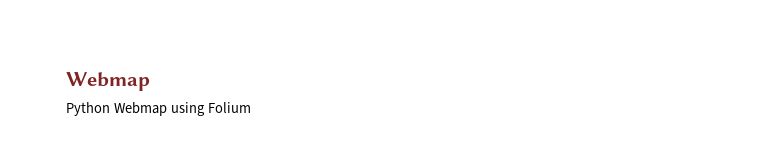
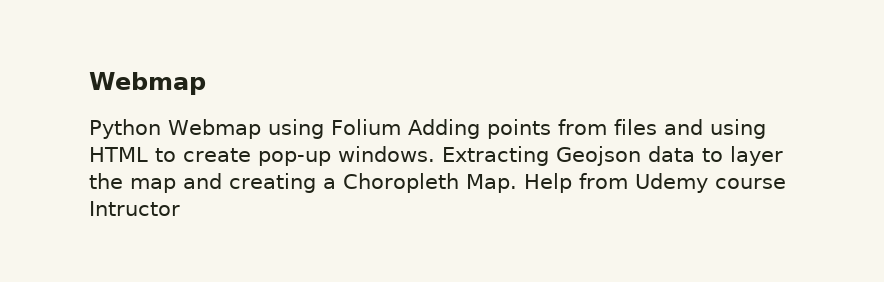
(251, 107) none -> [407,119,766,139] [89,146,783,166] [89,173,786,193] [89,201,180,216] Adding points from files and using HTML to create pop-up windows. Extracting Geojson data to layer the map and creating a Choropleth Map. Help from Udemy course Intructor

